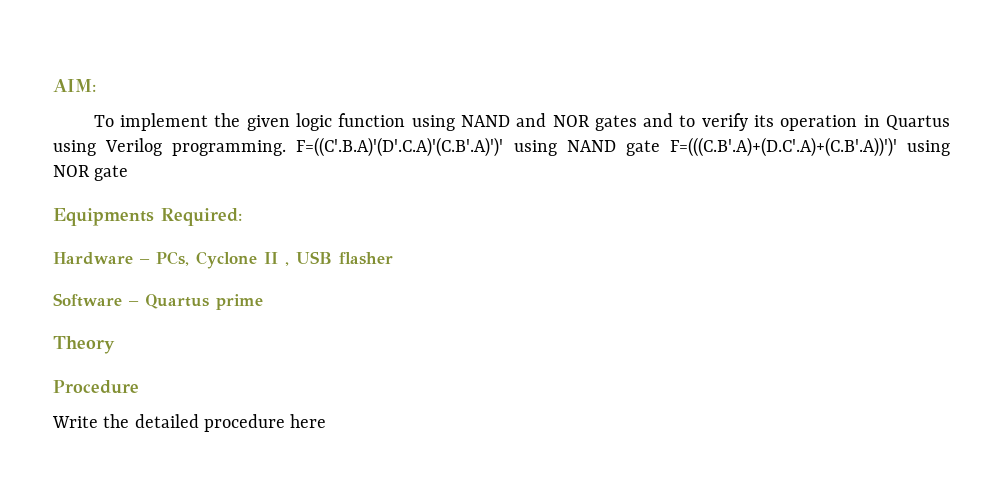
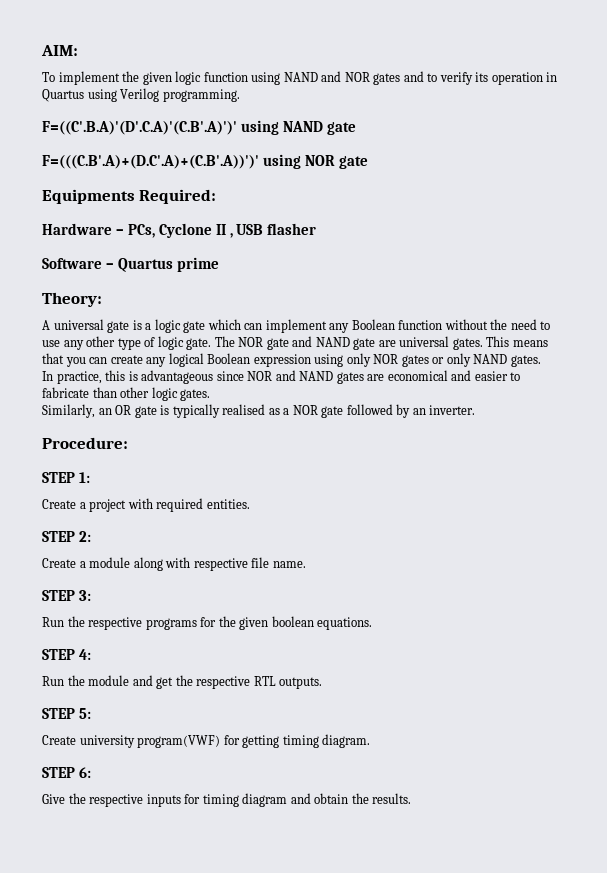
(287, 148) none -> (240, 95) //
(660, 148) none -> (356, 128) //
[53,336,115,354] [53,380,139,394] [52,414,327,432] Theory // Procedure // Write the detailed procedure here -> [42,292,102,307] [42,319,551,333] [42,336,548,350] [42,353,541,367] [42,370,521,384] [42,387,211,401] [42,404,476,418] [42,437,128,449] [42,472,90,483] [42,498,250,512] [42,531,91,542] [42,557,306,571] [42,590,91,601] [42,616,373,630] [42,649,91,660] [42,675,323,689] [42,708,91,719] [42,734,371,748] [42,767,91,778] [42,793,412,807] Theory: // A universal gate is a logic gate which can implement any Boolean function without the need to use any other type of logic gate. The NOR gate and NAND gate are universal gates. This means that you can create any logical Boolean expression using only NOR gates or only NAND gates. // In practice, this is advantageous since NOR and NAND gates are economical and easier to fabricate than other logic gates. // Similarly, an OR gate is typically realised as a NOR gate followed by an inverter. // Procedure: // STEP 1: // Create a project with required entities. // STEP 2: // Create a module along with respective file name. // STEP 3: // Run the respective programs for the given boolean equations. // STEP 4: // Run the module and get the respective RTL outputs. // STEP 5: // Create university program(VWF) for getting timing diagram. // STEP 6: // Give the respective inputs for timing diagram and obtain the results.

